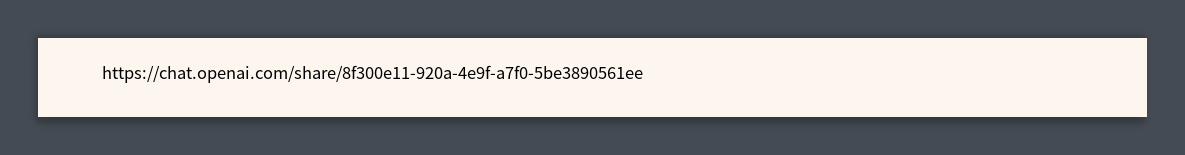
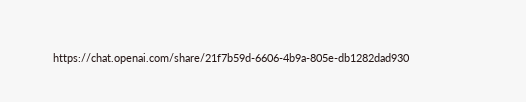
[102,65,643,83] https://chat.openai.com/share/8f300e11-920a-4e9f-a7f0-5be3890561ee -> [53,53,410,64] https://chat.openai.com/share/21f7b59d-6606-4b9a-805e-db1282dad930

